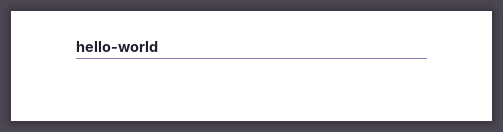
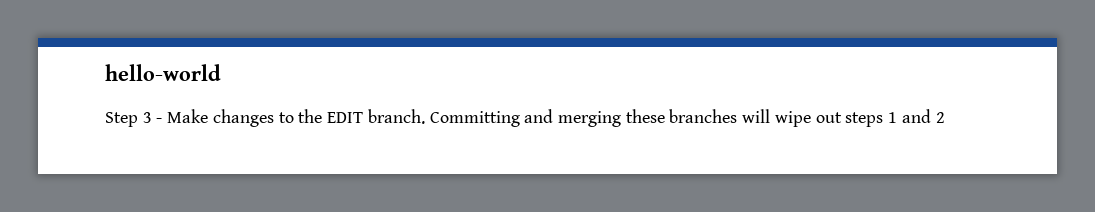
(158, 46) none -> [105,109,945,127] // Step 3 - Make changes to the EDIT branch. Committing and merging these branches will wipe out steps 1 and 2

